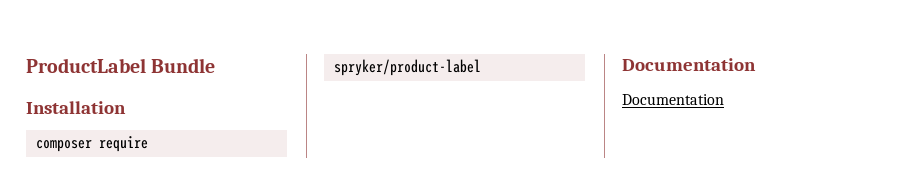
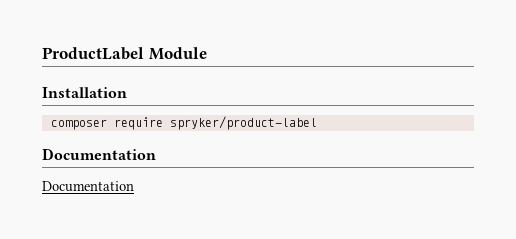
[151,58,216,73] Bundle -> [148,47,207,60] Module

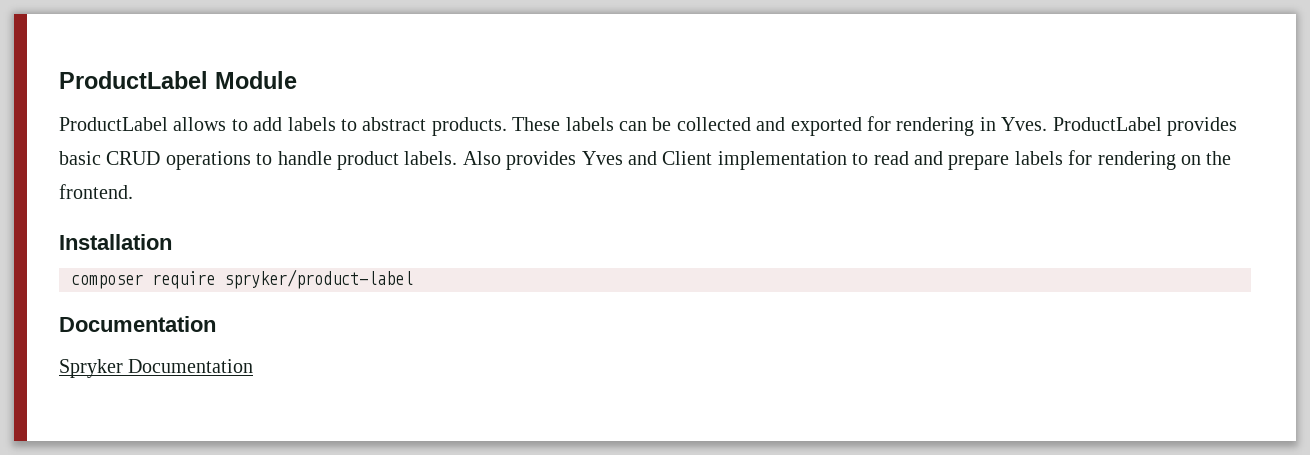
(207, 53) none -> [59,116,1237,136] [59,150,1232,170] [59,184,133,199] // ProductLabel allows to add labels to abstract products. These labels can be collected and exported for rendering in Yves. ProductLabel provides basic CRUD operations to handle product labels. Also provides Yves and Client implementation to read and prepare labels for rendering on the frontend.
(156, 154) none -> [59,359,123,378] Spryker

